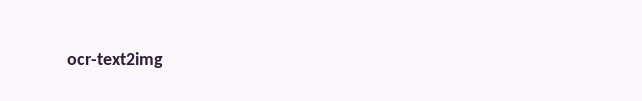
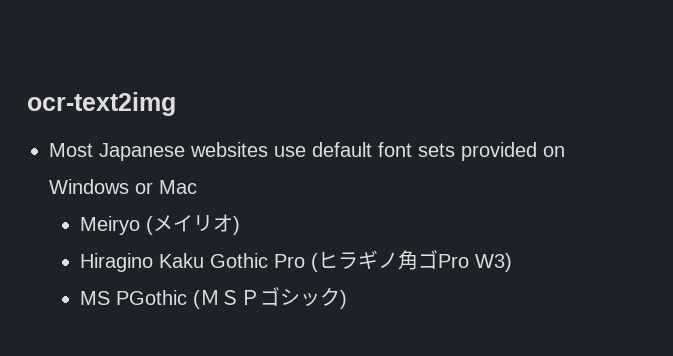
(163, 60) none -> [49,142,565,161] [49,179,197,194] [79,214,240,235] [79,250,512,272] [79,287,347,309] // Most Japanese websites use default font sets provided on Windows or Mac // Meiryo (メイリオ) // Hiragino Kaku Gothic Pro (ヒラギノ角ゴPro W3) // MS PGothic (ＭＳＰゴシック)

